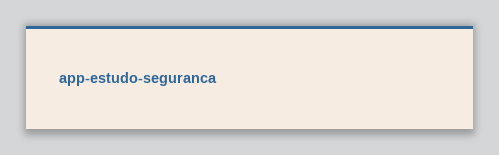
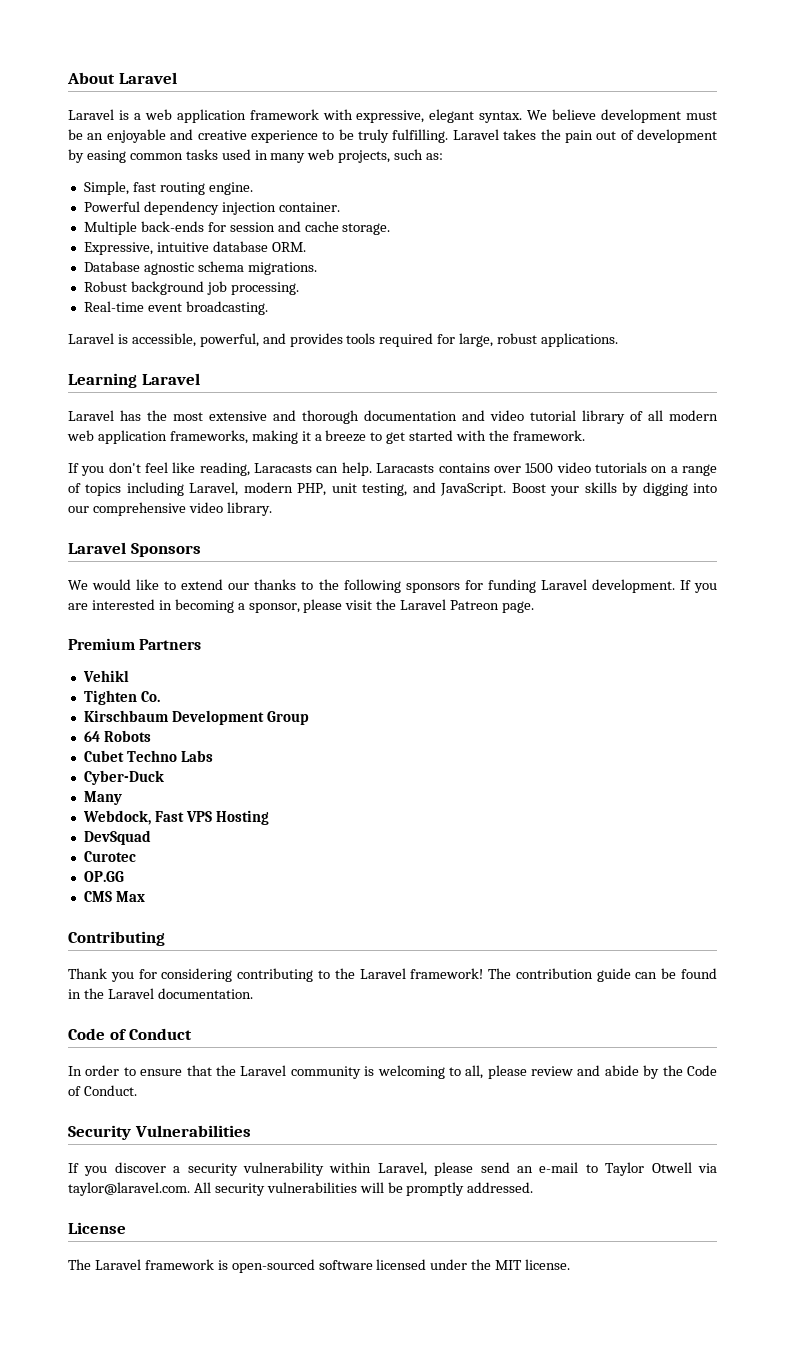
[59,72,217,86] app-estudo-seguranca -> [67,72,177,84] [68,109,717,123] [68,129,717,143] [68,149,444,163] [83,181,253,195] [83,201,340,215] [83,221,391,235] [83,241,306,255] [83,261,317,275] [83,281,299,295] [83,301,268,315] [68,333,619,347] [68,373,200,388] [68,410,718,424] [67,430,585,444] [68,462,718,476] [68,482,717,496] [68,502,272,516] [68,542,201,557] [68,579,717,593] [68,599,535,613] [68,638,202,650] [82,670,129,682] [83,690,160,705] [83,710,309,725] [83,730,151,742] [83,750,213,762] [83,770,164,785] [83,791,122,805] [82,810,269,825] [83,830,151,845] [83,851,136,862] [83,871,124,882] [83,891,145,902] [68,931,165,946] [68,968,718,982] [68,988,253,999] [68,1028,193,1040] [68,1065,718,1079] [68,1085,137,1096] [68,1125,251,1140] [68,1162,717,1176] [68,1182,534,1196] [68,1222,126,1234] [68,1259,571,1273] About Laravel // Laravel is a web application framework with expressive, elegant syntax. We believe development must be an enjoyable and creative experience to be truly fulfilling. Laravel takes the pain out of development by easing common tasks used in many web projects, such as: // Simple, fast routing engine. // Powerful dependency injection container. // Multiple back-ends for session and cache storage. // Expressive, intuitive database ORM. // Database agnostic schema migrations. // Robust background job processing. // Real-time event broadcasting. // Laravel is accessible, powerful, and provides tools required for large, robust applications. // Learning Laravel // Laravel has the most extensive and thorough documentation and video tutorial library of all modern web application frameworks, making it a breeze to get started with the framework. // If you don't feel like reading, Laracasts can help. Laracasts contains over 1500 video tutorials on a range of topics including Laravel, modern PHP, unit testing, and JavaScript. Boost your skills by digging into our comprehensive video library. // Laravel Sponsors // We would like to extend our thanks to the following sponsors for funding Laravel development. If you are interested in becoming a sponsor, please visit the Laravel Patreon page. // Premium Partners // Vehikl // Tighten Co. // Kirschbaum Development Group // 64 Robots // Cubet Techno Labs // Cyber-Duck // Many // Webdock, Fast VPS Hosting // DevSquad // Curotec // OP.GG // CMS Max // Contributing // Thank you for considering contributing to the Laravel framework! The contribution guide can be found in the Laravel documentation. // Code of Conduct // In order to ensure that the Laravel community is welcoming to all, please review and abide by the Code of Conduct. // Security Vulnerabilities // If you discover a security vulnerability within Laravel, please send an e-mail to Taylor Otwell via taylor@laravel.com. All security vulnerabilities will be promptly addressed. // License // The Laravel framework is open-sourced software licensed under the MIT license.

